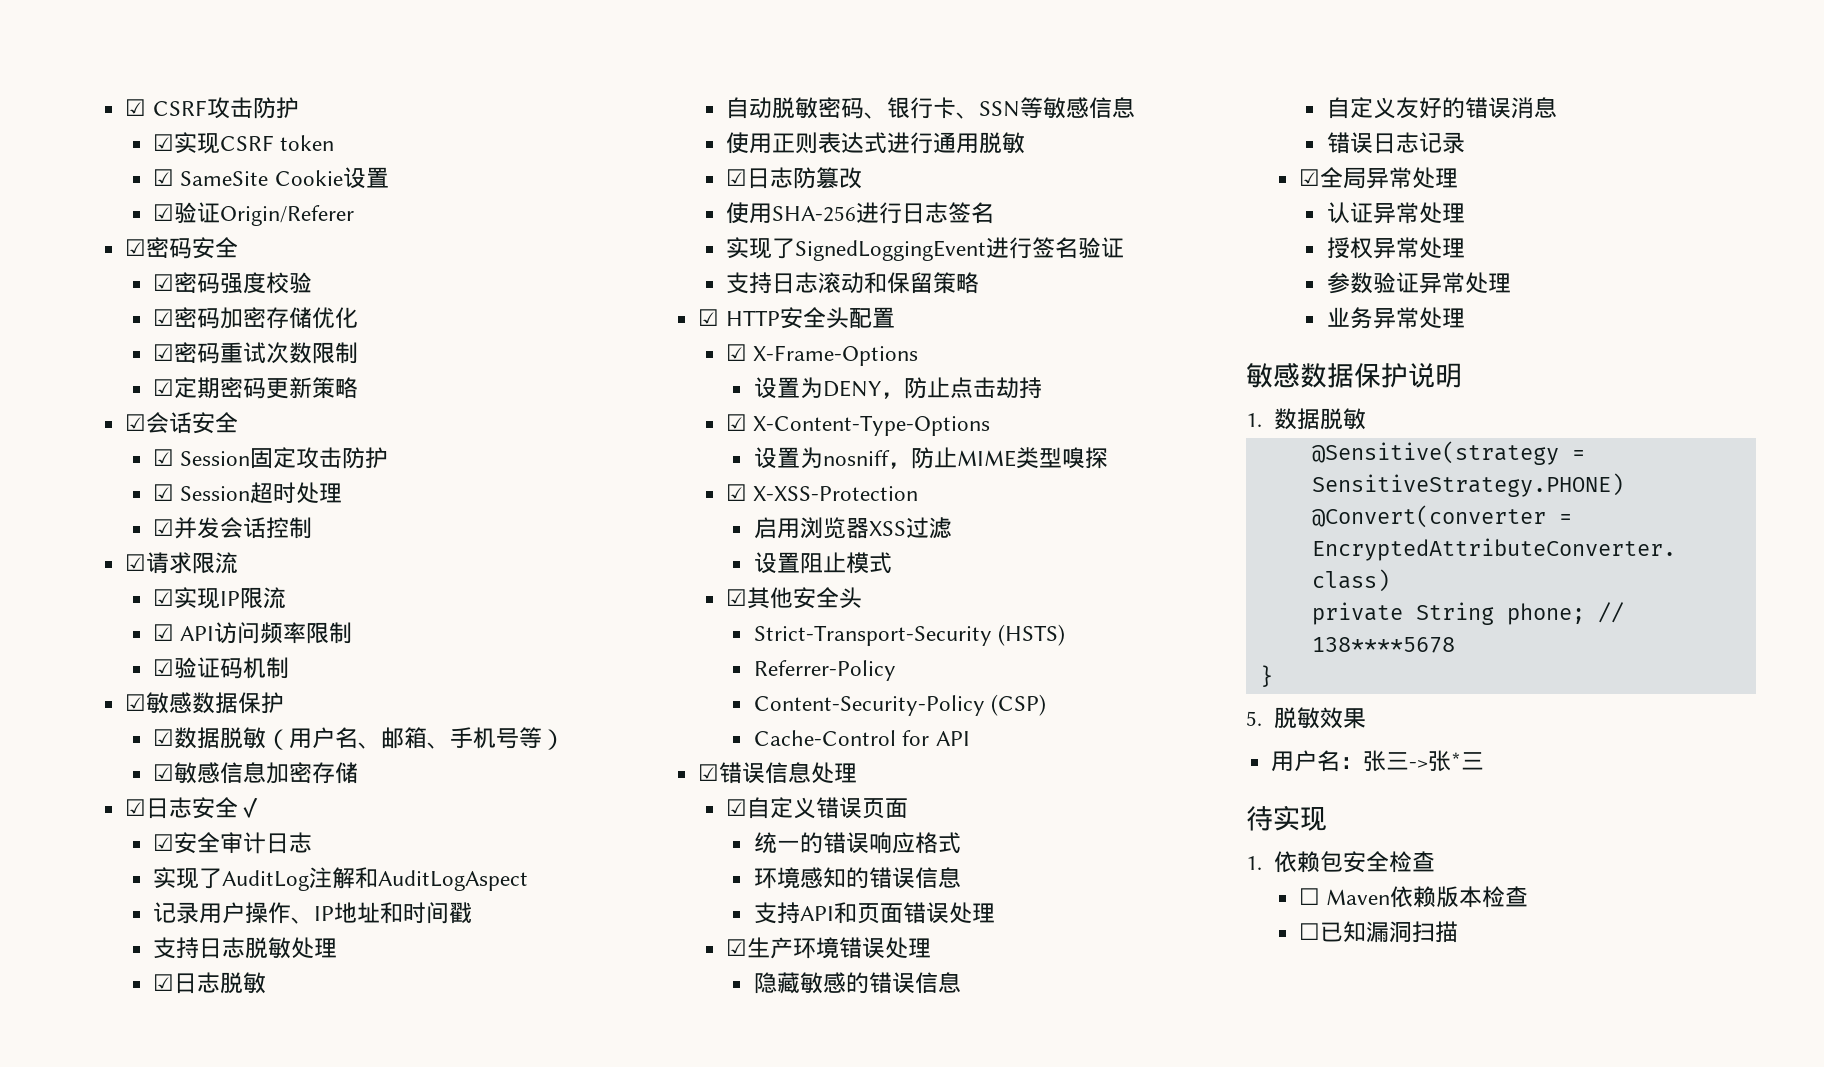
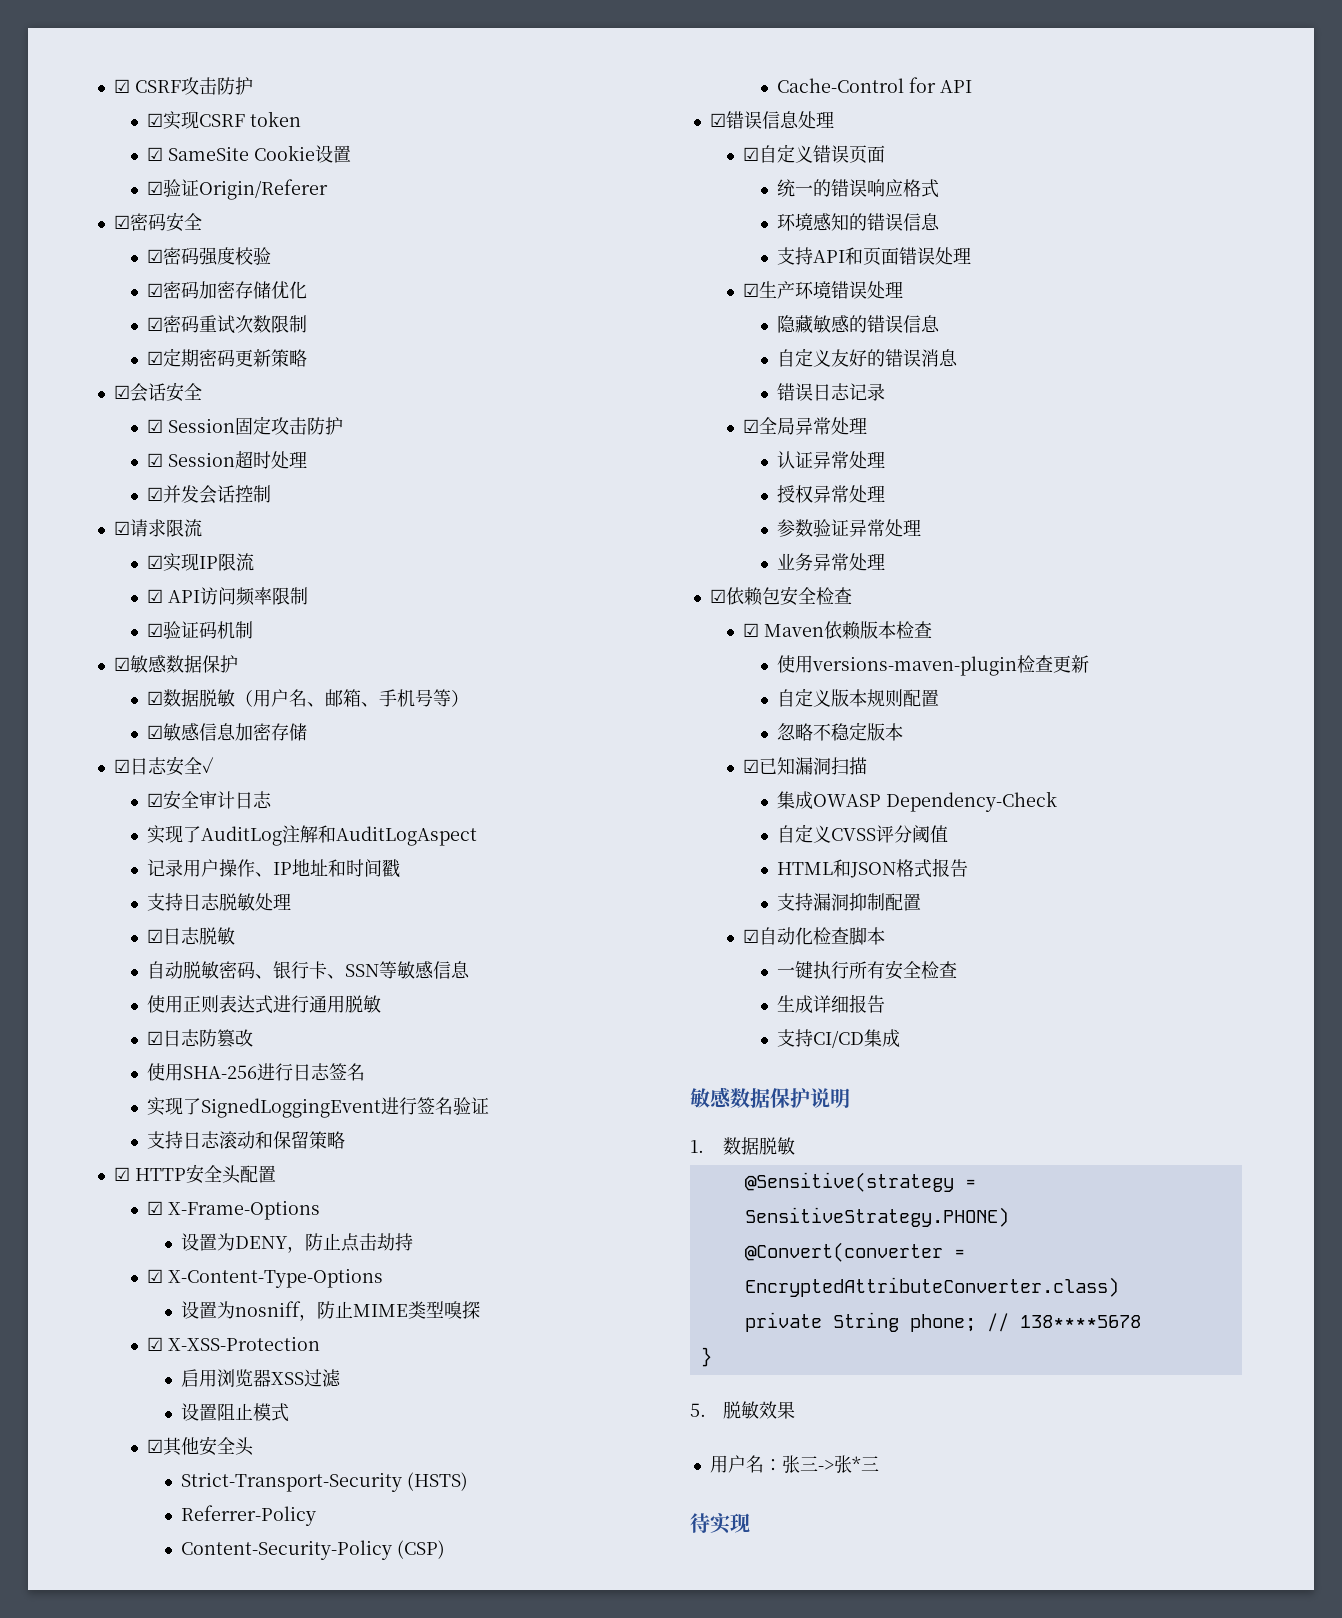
(1466, 318) none -> [709,586,852,606] [743,621,933,640] [776,655,1089,676] [776,688,939,707] [776,722,903,741] [743,757,868,775] [776,791,1057,812] [776,824,948,843] [776,858,968,878] [776,893,921,911] [743,927,886,945] [776,960,957,980] [776,994,885,1013] [776,1029,900,1048] // ☑依赖包安全检查 // ☑ Maven依赖版本检查 // 使用versions-maven-plugin检查更新 // 自定义版本规则配置 // 忽略不稳定版本 // ☑已知漏洞扫描 // 集成OWASP Dependency-Check // 自定义CVSS评分阈值 // HTML和JSON格式报告 // 支持漏洞抑制配置 // ☑自动化检查脚本 // 一键执行所有安全检查 // 生成详细报告 // 支持CI/CD集成
[1246,851,1435,873] [1299,886,1529,908] [1299,921,1459,943] // 1.依赖包安全检查 // ☐ Maven依赖版本检查 // ☐已知漏洞扫描 -> (750, 1523) none

